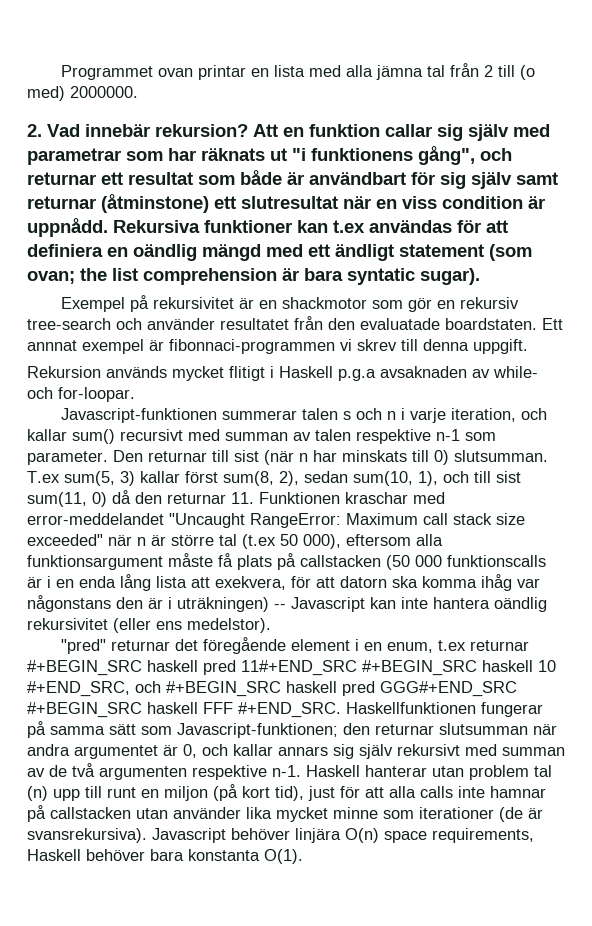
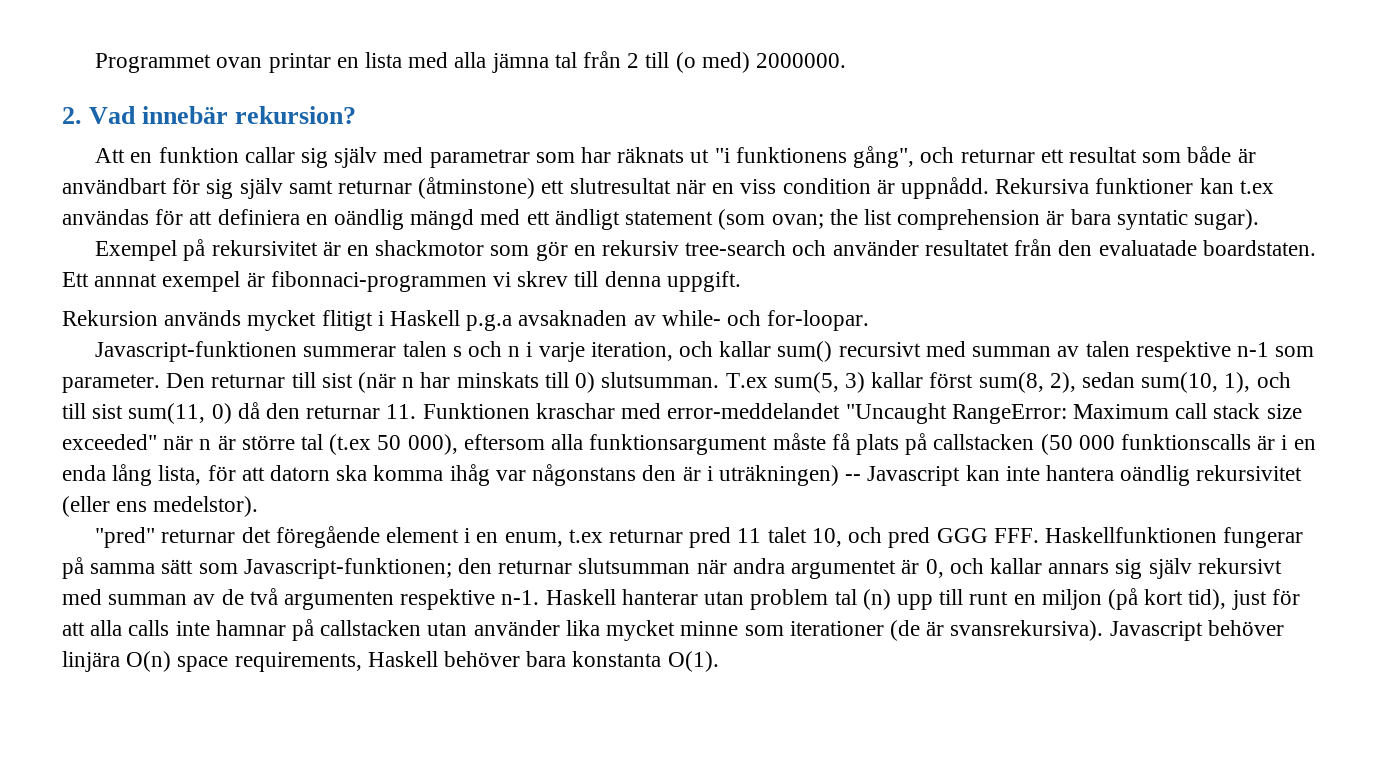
(248, 130) none -> (357, 115) //
[156,576,286,590] lista att exekvera, -> [158,465,202,485] lista,
[27,660,556,676] [27,681,517,697] [27,702,341,718] #+BEGIN_SRC haskell pred 11#+END_SRC #+BEGIN_SRC haskell 10 #+END_SRC, och #+BEGIN_SRC haskell pred GGG#+END_SRC #+BEGIN_SRC haskell FFF #+END_SRC. -> [689,527,1039,548] pred 11 talet 10, och pred GGG FFF.

